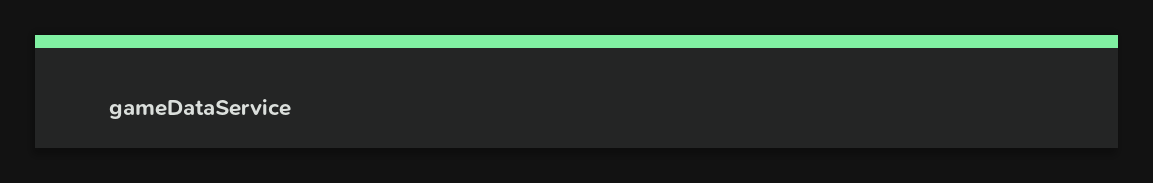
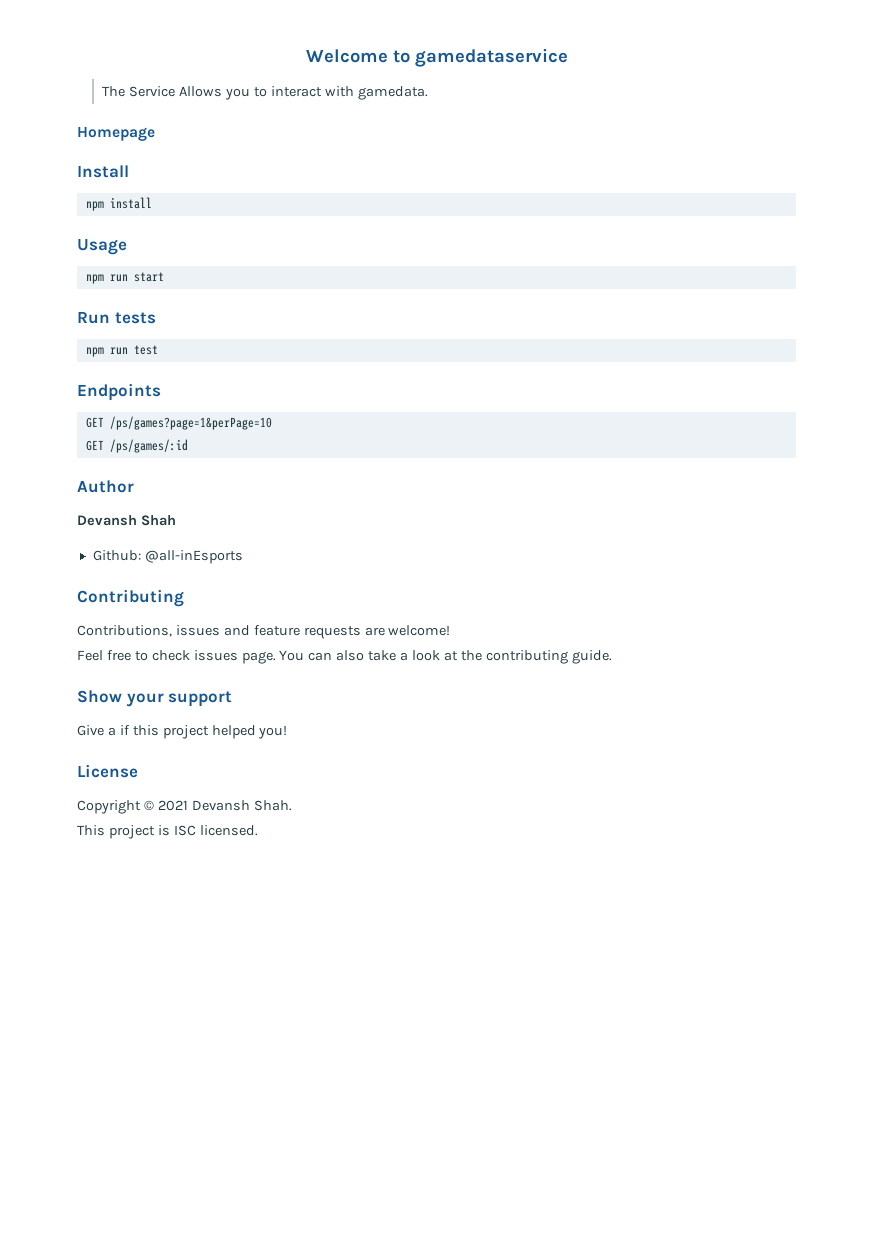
[109,99,291,119] gameDataService -> [305,48,568,67] [102,86,428,100] [77,126,155,141] [77,165,129,178] [85,197,152,211] [77,238,127,255] [85,272,164,284] [77,311,156,324] [85,345,158,357] [77,383,161,401] [85,416,272,430] [85,439,188,453] [77,480,134,493] [77,515,176,526] [92,550,243,564] [77,589,184,607] [77,625,451,639] [77,650,612,664] [77,690,233,707] [77,725,288,739] [77,764,138,778] [77,800,292,814] [77,825,258,839] Welcome to gamedataservice // The Service Allows you to interact with gamedata. // Homepage // Install // npm install // Usage // npm run start // Run tests // npm run test // Endpoints // GET /ps/games?page=1&perPage=10 // GET /ps/games/:id // Author // Devansh Shah // Github: @all-inEsports // Contributing // Contributions, issues and feature requests are welcome! // Feel free to check issues page. You can also take a look at the contributing guide. // Show your support // Give a if this project helped you! // License // Copyright © 2021 Devansh Shah. // This project is ISC licensed.

